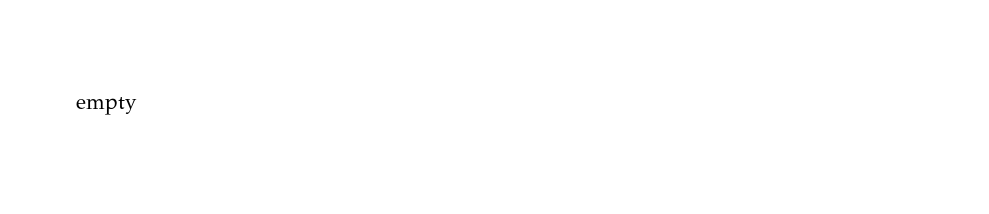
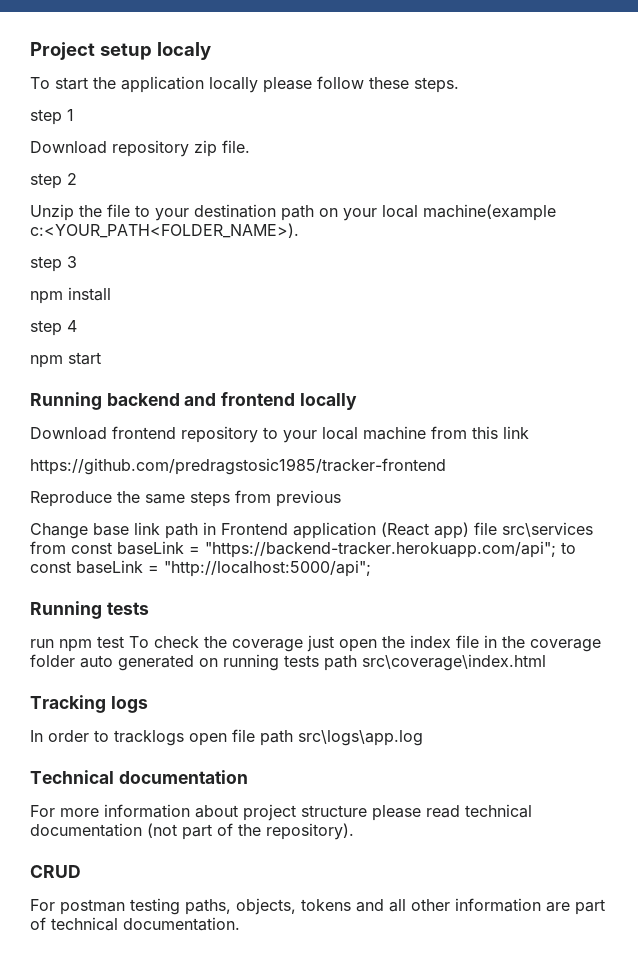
[76,97,137,115] empty -> [30,42,211,60] [30,76,459,93] [30,109,74,125] [30,140,250,157] [30,173,77,189] [30,204,556,221] [30,223,299,238] [30,256,77,272] [30,287,111,304] [30,320,77,336] [30,352,101,368] [30,392,357,410] [30,426,529,443] [30,458,446,475] [30,490,341,507] [30,522,593,539] [30,541,576,558] [30,560,371,577] [30,601,149,619] [30,635,601,652] [30,654,546,671] [30,695,148,713] [30,729,423,746] [30,770,248,784] [30,804,532,821] [30,823,354,840] [30,865,81,878] [30,898,605,915] [30,917,240,931] Project setup localy // To start the application locally please follow these steps. // step 1 // Download repository zip file. // step 2 // Unzip the file to your destination path on your local machine(example c:<YOUR_PATH<FOLDER_NAME>). // step 3 // npm install // step 4 // npm start // Running backend and frontend locally // Download frontend repository to your local machine from this link // https://github.com/predragstosic1985/tracker-frontend // Reproduce the same steps from previous // Change base link path in Frontend application (React app) file src\services from const baseLink = "https://backend-tracker.herokuapp.com/api"; to const baseLink = "http://localhost:5000/api"; // Running tests // run npm test To check the coverage just open the index file in the coverage folder auto generated on running tests path src\coverage\index.html // Tracking logs // In order to tracklogs open file path src\logs\app.log // Technical documentation // For more information about project structure please read technical documentation (not part of the repository). // CRUD // For postman testing paths, objects, tokens and all other information are part of technical documentation.

